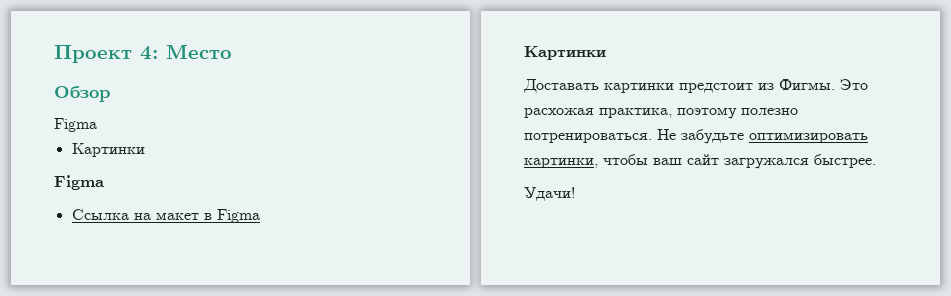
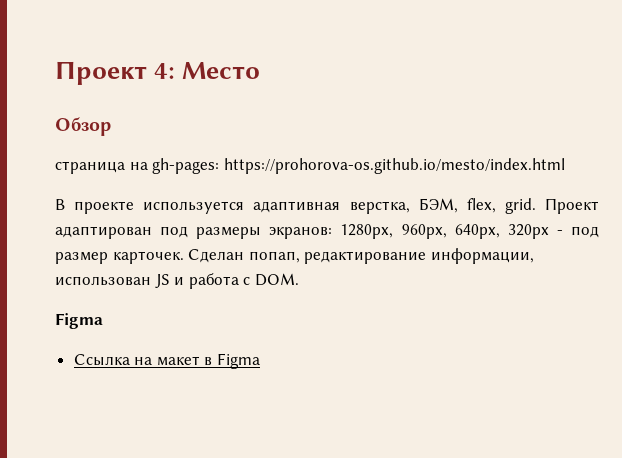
[54,118,97,132] [71,143,145,157] Figma // Картинки -> [55,158,565,174] [55,198,599,214] [55,224,599,239] [55,248,534,264] [55,273,299,289] страница на gh-pages: https://prohorova-os.github.io/mesto/index.html // В проекте используется адаптивная верстка, БЭМ, flex, grid. Проект адаптирован под размеры экранов: 1280px, 960px, 640px, 320px - под размер карточек. Сделан попап, редактирование информации, использован JS и работа с DOM.
[524,46,606,60] [523,79,868,93] [524,107,798,119] [524,129,868,144] [524,154,876,169] [524,187,575,201] // Картинки // Доставать картинки предстоит из Фигмы. Это расхожая практика, поэтому полезно потренироваться. Не забудьте оптимизировать картинки, чтобы ваш сайт загружался быстрее. // Удачи! -> (261, 361) none

